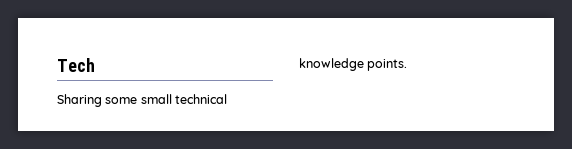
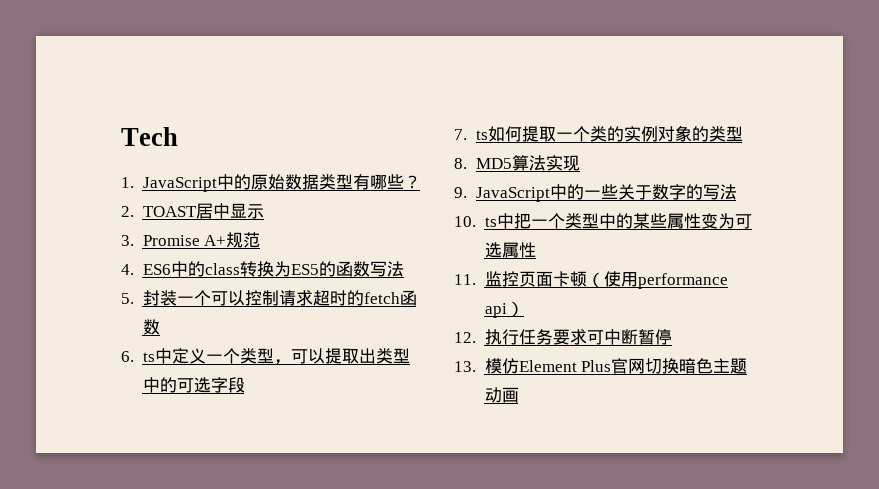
[57,94,228,107] [299,58,408,71] Sharing some small technical knowledge points. -> [121,174,421,192] [121,203,264,219] [121,232,261,248] [121,261,404,277] [121,290,417,306] [142,319,160,335] [121,348,410,365] [142,377,245,393] [454,125,743,142] [454,155,580,171] [454,184,737,202] [454,213,752,229] [484,242,536,258] [454,271,728,289] [484,301,524,318] [454,329,672,345] [454,358,748,374] [484,387,519,403] 1. JavaScript中的原始数据类型有哪些？ // 2. TOAST居中显示 // 3. Promise A+规范 // 4. ES6中的class转换为ES5的函数写法 // 5.封装一个可以控制请求超时的fetch函数 // 6. ts中定义一个类型，可以提取出类型中的可选字段 // 7. ts如何提取一个类的实例对象的类型 // 8. MD5算法实现 // 9. JavaScript中的一些关于数字的写法 // 10. ts中把一个类型中的某些属性变为可选属性 // 11.监控页面卡顿（使用performance api） // 12.执行任务要求可中断暂停 // 13.模仿Element Plus官网切换暗色主题动画

